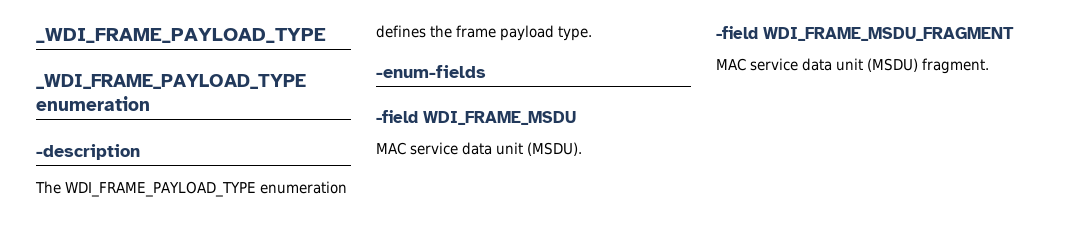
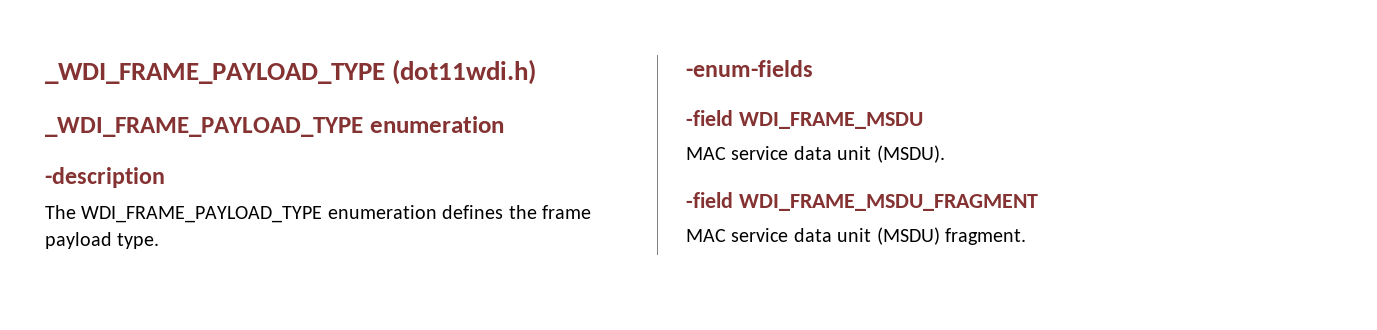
[36,28,326,43] _WDI_FRAME_PAYLOAD_TYPE -> [45,59,537,85] _WDI_FRAME_PAYLOAD_TYPE (dot11wdi.h)

